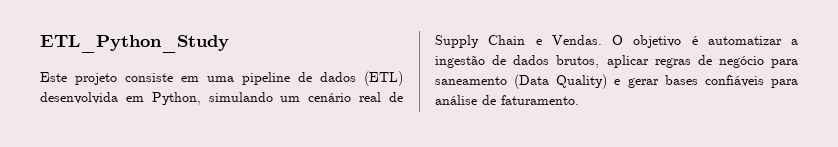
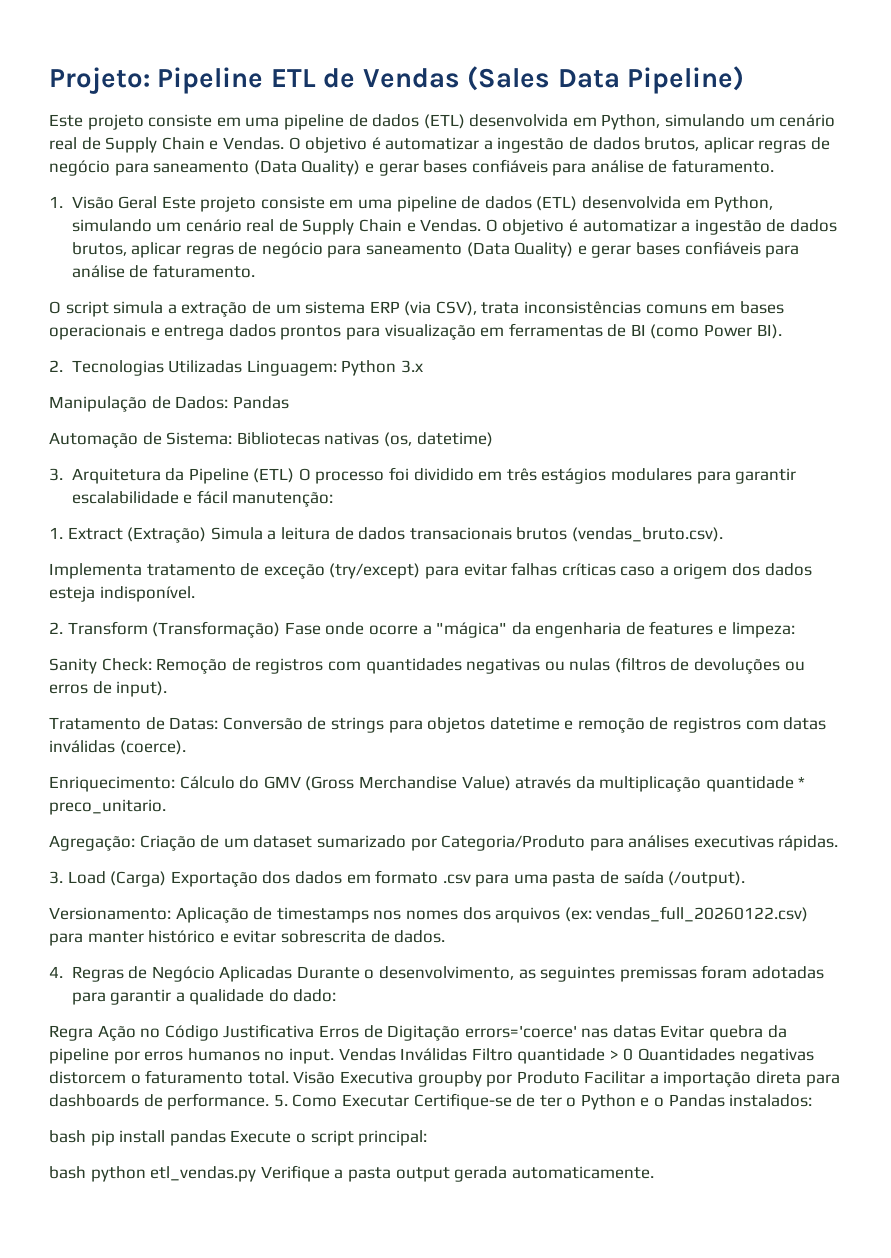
[40,35,229,53] ETL_Python_Study -> [49,66,744,94] Projeto: Pipeline ETL de Vendas (Sales Data Pipeline)
(579, 100) none -> [49,196,774,212] [71,219,837,235] [71,241,800,258] [71,264,255,278] [49,301,784,317] [49,323,782,340] [49,360,423,376] [49,396,289,412] [49,432,493,448] [49,467,797,484] [71,490,334,507] [49,527,723,543] [49,562,812,579] [49,586,195,602] [49,621,795,638] [49,657,805,674] [49,681,168,697] [49,717,827,733] [49,740,186,755] [49,776,806,792] [49,799,166,815] [49,835,839,851] [49,870,746,887] [49,906,809,923] [49,930,446,946] [49,965,824,982] [71,989,337,1005] [49,1024,787,1041] [49,1048,814,1064] [49,1070,840,1087] [49,1093,813,1110] [49,1130,428,1146] [49,1165,654,1182] // 1. Visão Geral Este projeto consiste em uma pipeline de dados (ETL) desenvolvida em Python, simulando um cenário real de Supply Chain e Vendas. O objetivo é automatizar a ingestão de dados brutos, aplicar regras de negócio para saneamento (Data Quality) e gerar bases confiáveis para análise de faturamento. // O script simula a extração de um sistema ERP (via CSV), trata inconsistências comuns em bases operacionais e entrega dados prontos para visualização em ferramentas de BI (como Power BI). // 2. Tecnologias Utilizadas Linguagem: Python 3.x // Manipulação de Dados: Pandas // Automação de Sistema: Bibliotecas nativas (os, datetime) // 3. Arquitetura da Pipeline (ETL) O processo foi dividido em três estágios modulares para garantir escalabilidade e fácil manutenção: // 1. Extract (Extração) Simula a leitura de dados transacionais brutos (vendas_bruto.csv). // Implementa tratamento de exceção (try/except) para evitar falhas críticas caso a origem dos dados esteja indisponível. // 2. Transform (Transformação) Fase onde ocorre a "mágica" da engenharia de features e limpeza: // Sanity Check: Remoção de registros com quantidades negativas ou nulas (filtros de devoluções ou erros de input). // Tratamento de Datas: Conversão de strings para objetos datetime e remoção de registros com datas inválidas (coerce). // Enriquecimento: Cálculo do GMV (Gross Merchandise Value) através da multiplicação quantidade * preco_unitario. // Agregação: Criação de um dataset sumarizado por Categoria/Produto para análises executivas rápidas. // 3. Load (Carga) Exportação dos dados em formato .csv para uma pasta de saída (/output). // Versionamento: Aplicação de timestamps nos nomes dos arquivos (ex: vendas_full_20260122.csv) para manter histórico e evitar sobrescrita de dados. // 4. Regras de Negócio Aplicadas Durante o desenvolvimento, as seguintes premissas foram adotadas para garantir a qualidade do dado: // Regra Ação no Código Justificativa Erros de Digitação errors='coerce' nas datas Evitar quebra da pipeline por erros humanos no input. Vendas Inválidas Filtro quantidade > 0 Quantidades negativas distorcem o faturamento total. Visão Executiva groupby por Produto Facilitar a importação direta para dashboards de performance. 5. Como Executar Certifique-se de ter o Python e o Pandas instalados: // bash pip install pandas Execute o script principal: // bash python etl_vendas.py Verifique a pasta output gerada automaticamente.

